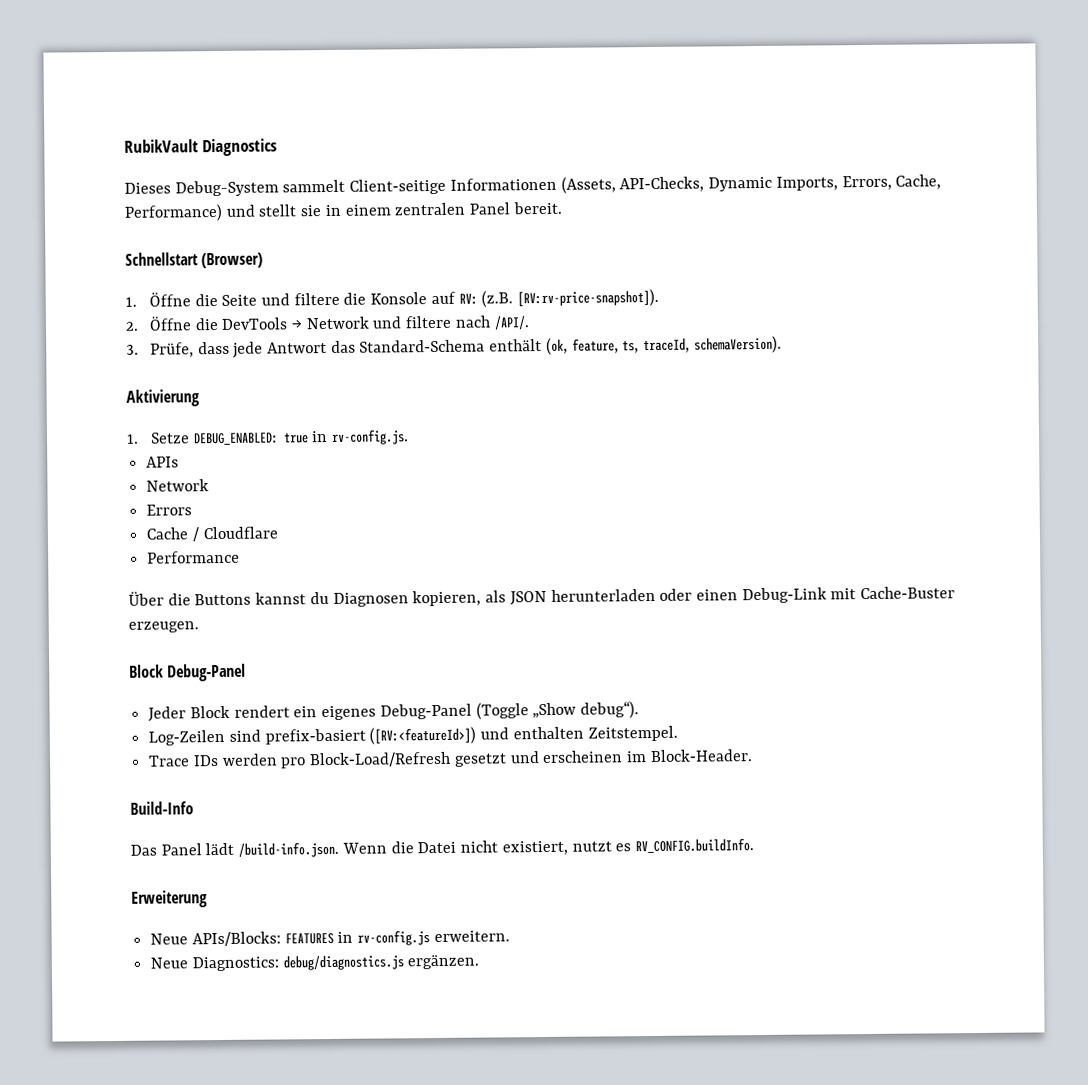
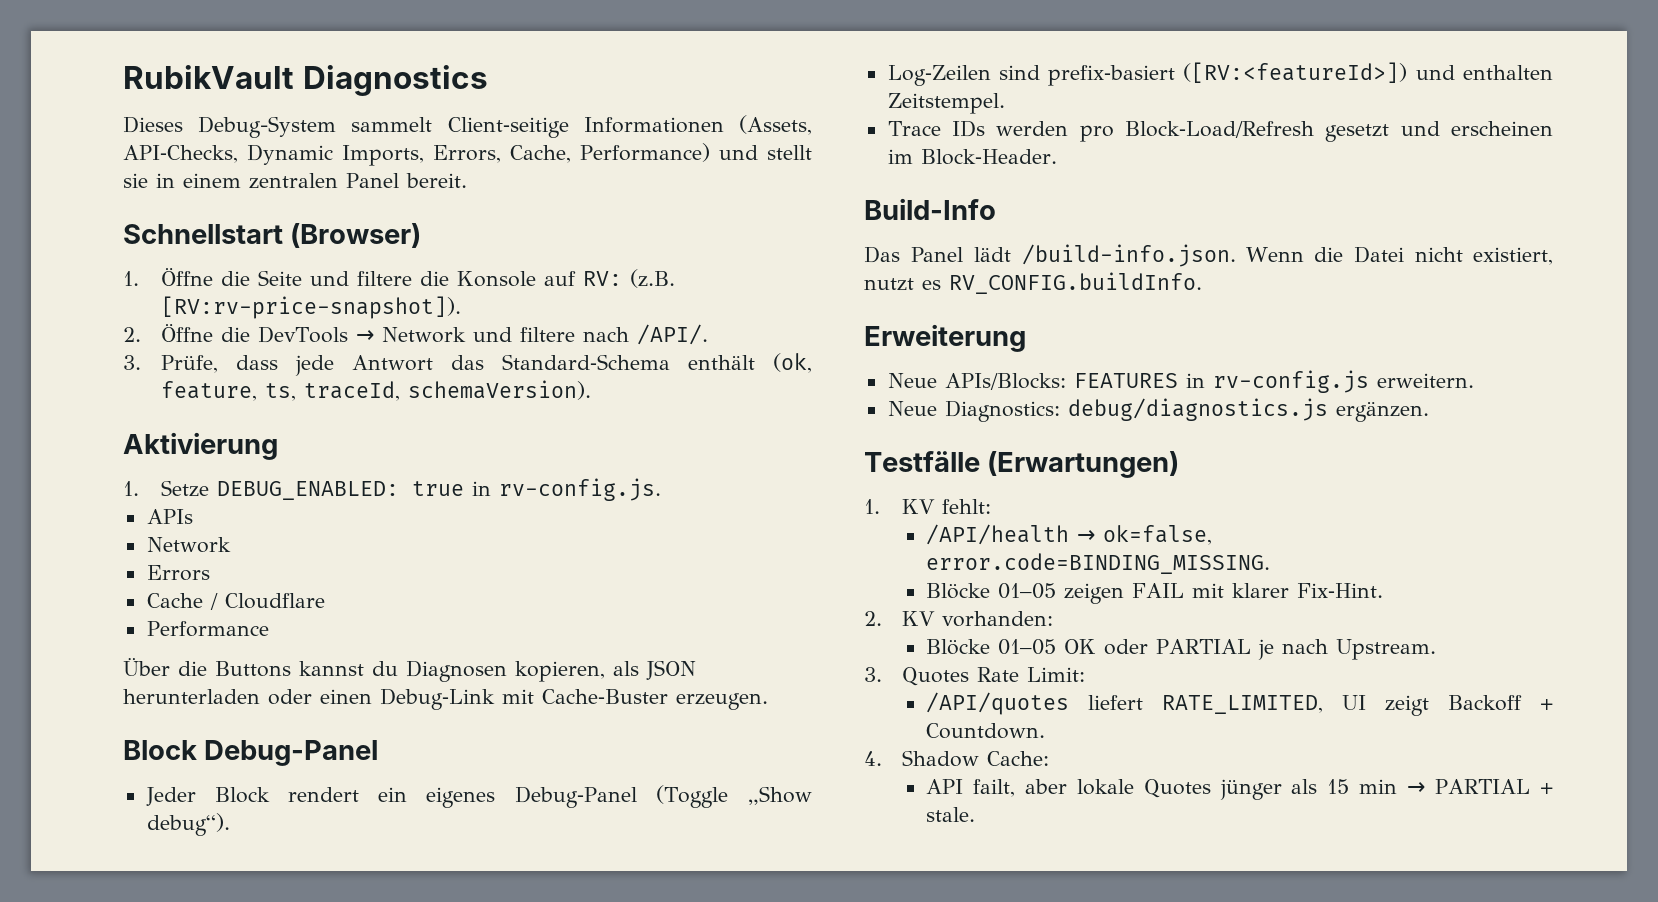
(480, 962) none -> [864,451,1180,478] [864,499,992,514] [926,524,1213,545] [926,553,1271,574] [926,583,1384,604] [864,611,1054,627] [926,639,1437,660] [864,667,1086,686] [926,692,1553,716] [926,723,1046,739] [864,750,1050,767] [926,779,1553,800] [926,807,976,822] // Testfälle (Erwartungen) // 1. KV fehlt: // /API/health → ok=false, error.code=BINDING_MISSING. // Blöcke 01–05 zeigen FAIL mit klarer Fix‑Hint. // 2. KV vorhanden: // Blöcke 01–05 OK oder PARTIAL je nach Upstream. // 3. Quotes Rate Limit: // /API/quotes liefert RATE_LIMITED, UI zeigt Backoff + Countdown. // 4. Shadow Cache: // API failt, aber lokale Quotes jünger als 15 min → PARTIAL + stale.

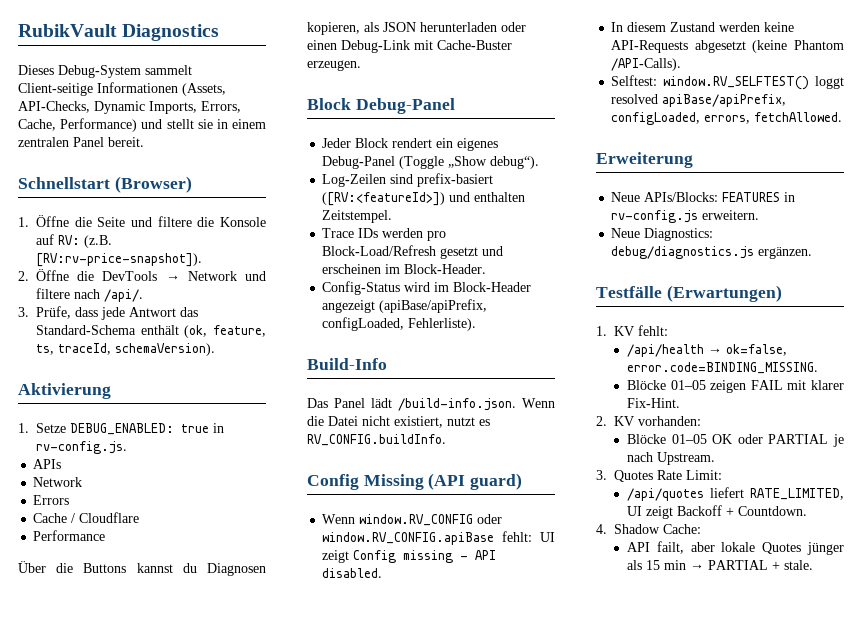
[637,324,709,345] /API/. -> [104,289,143,302] /api/.
(1057, 157) none -> [322,281,532,295] [322,299,488,313] [322,317,477,331] // Config‑Status wird im Block‑Header angezeigt (apiBase/apiPrefix, configLoaded, Fehlerliste).
(1202, 283) none -> [307,473,523,490] [322,514,503,526] [322,531,555,545] [322,550,497,563] [322,568,383,578] [611,22,795,32] [611,40,844,53] [611,58,682,71] [611,75,844,90] [611,94,787,107] [611,112,843,125] // Config Missing (API guard) // Wenn window.RV_CONFIG oder window.RV_CONFIG.apiBase fehlt: UI zeigt Config missing - API disabled. // In diesem Zustand werden keine API‑Requests abgesetzt (keine Phantom /API‑Calls). // Selftest: window.RV_SELFTEST() loggt resolved apiBase/apiPrefix, configLoaded, errors, fetchAllowed.
[926,524,1070,545] /API/health -> [626,344,704,357] /api/health
[926,692,1070,715] /API/quotes -> [626,488,704,501] /api/quotes

